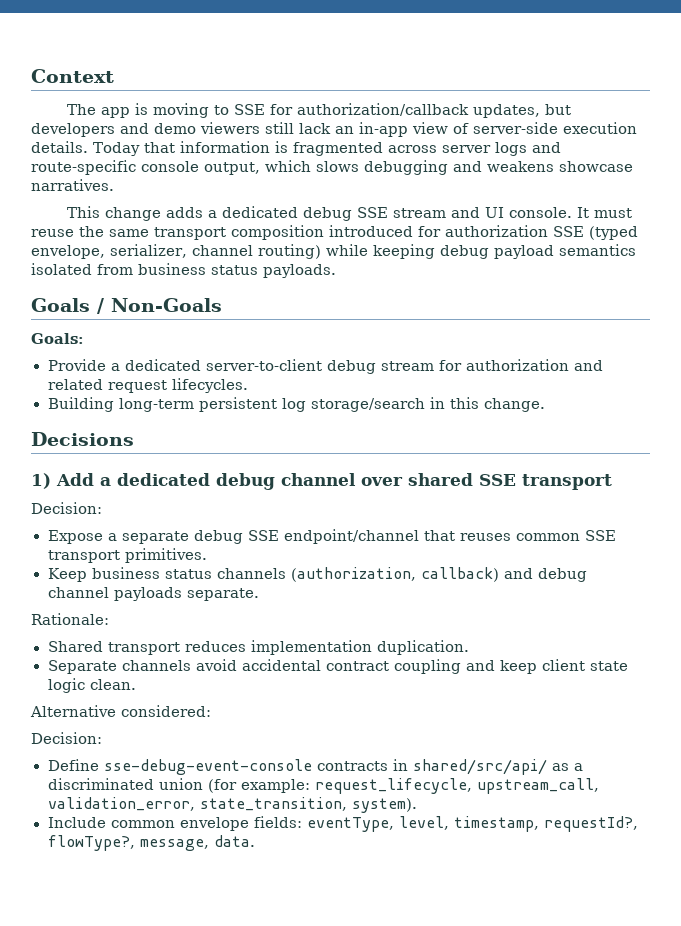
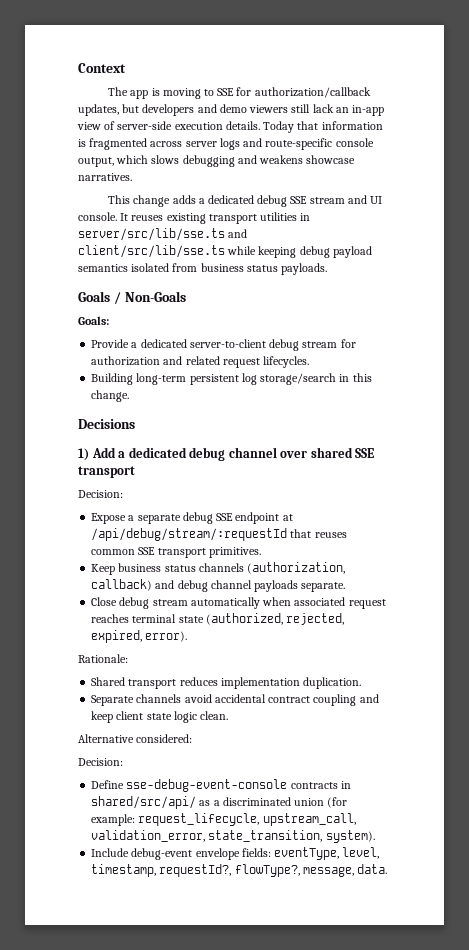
[593,208,632,218] [31,225,638,240] [31,244,321,259] must reuse the same transport composition introduced for authorization SSE (typed envelope, serializer, channel routing) -> [131,212,311,224] [78,228,248,241] [78,245,225,258] reuses existing transport utilities in server/src/lib/sse.ts and client/src/lib/sse.ts
[283,529,419,544] endpoint/channel -> [235,512,293,524] [91,528,288,541] endpoint at /api/debug/stream/:requestId
(259, 594) none -> [91,597,386,609] [91,613,345,625] [91,630,188,643] // Close debug stream automatically when associated request reaches terminal state (authorized, rejected, expired, error).
[110,820,175,828] common -> [131,848,193,860] debug-event

